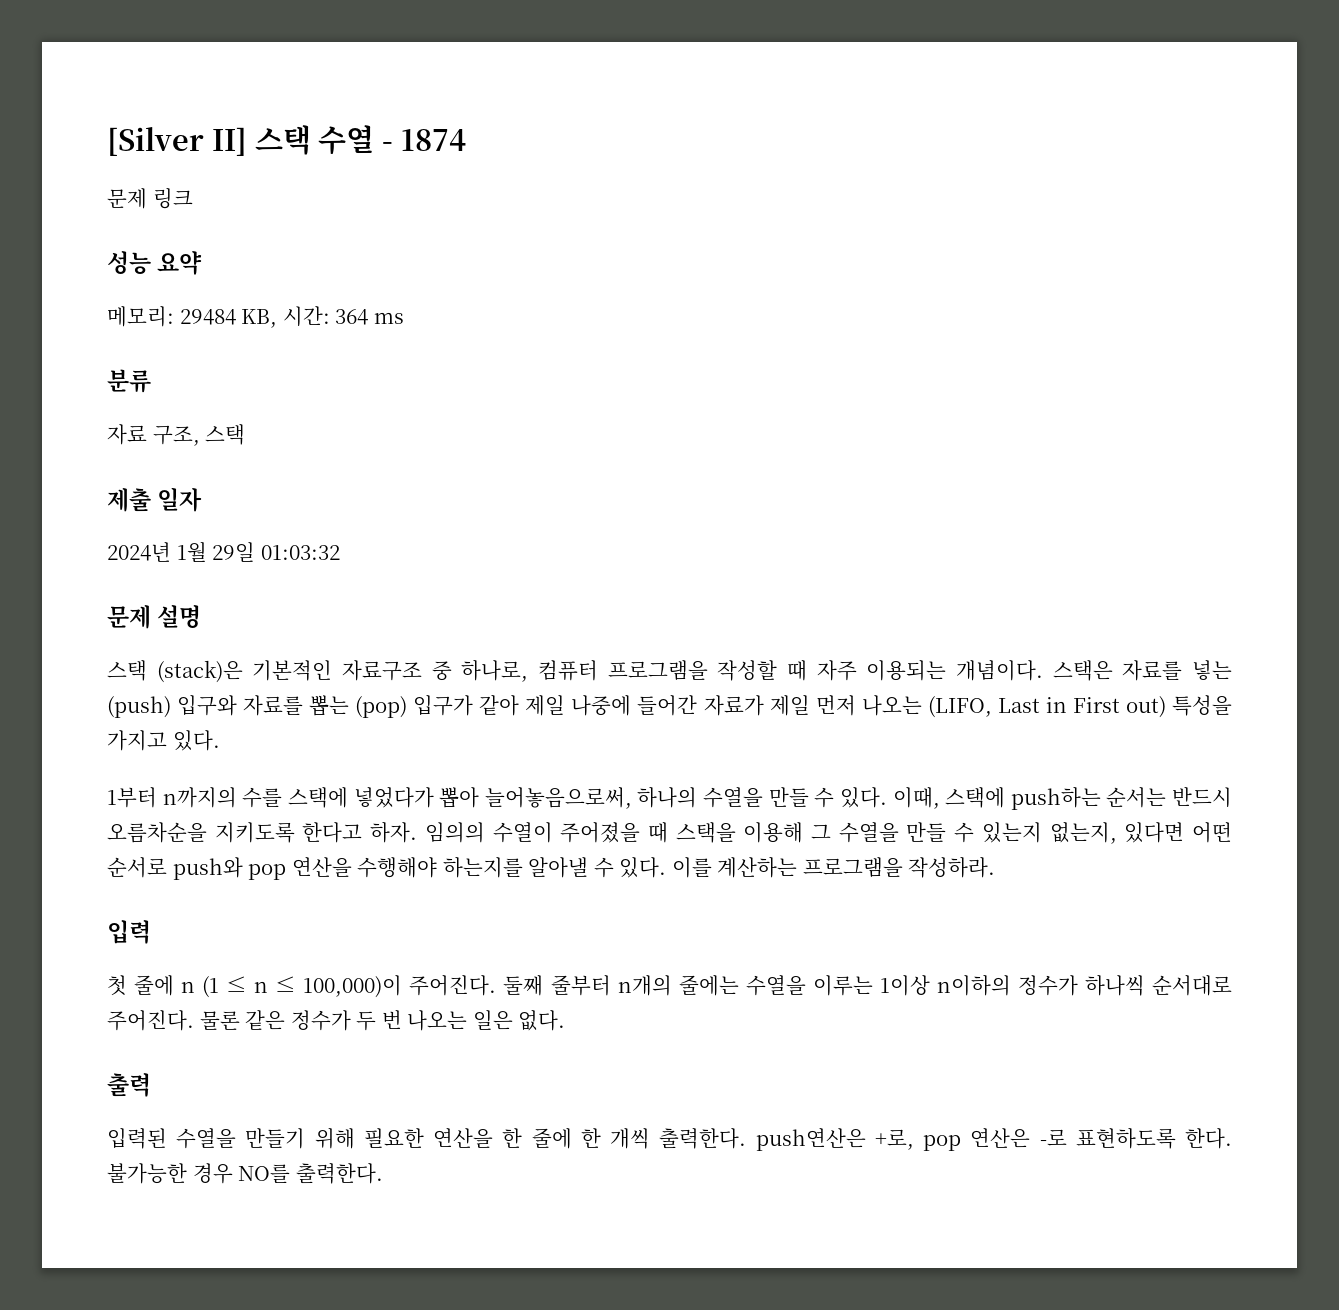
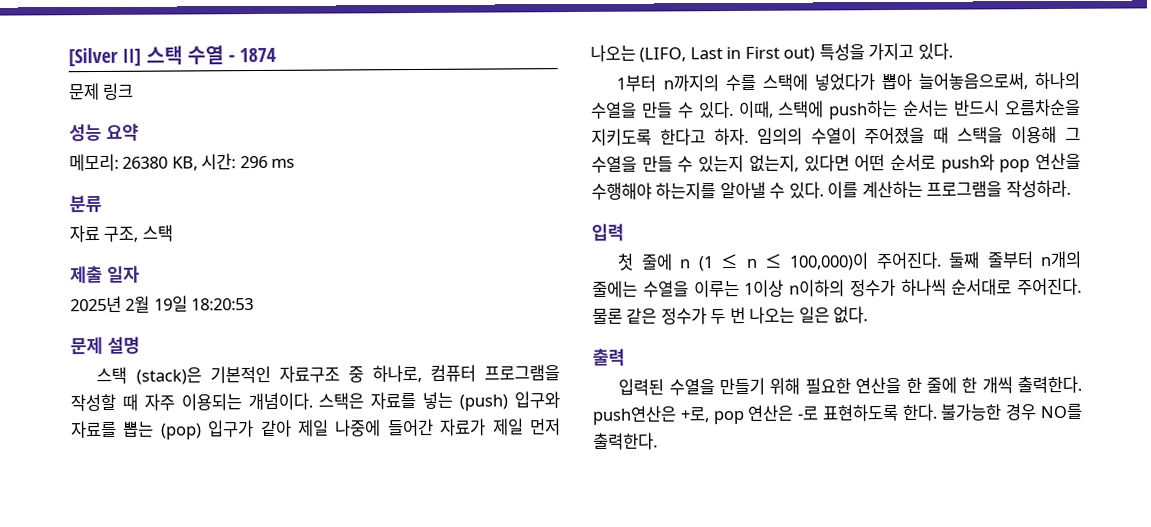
[179,309,236,325] 29484 -> [122,156,169,169] 26380
[335,309,369,325] 364 -> [239,155,268,169] 296
[107,541,340,562] 2024년 1월 29일 01:03:32 -> [70,295,255,314] 2025년 2월 19일 18:20:53

